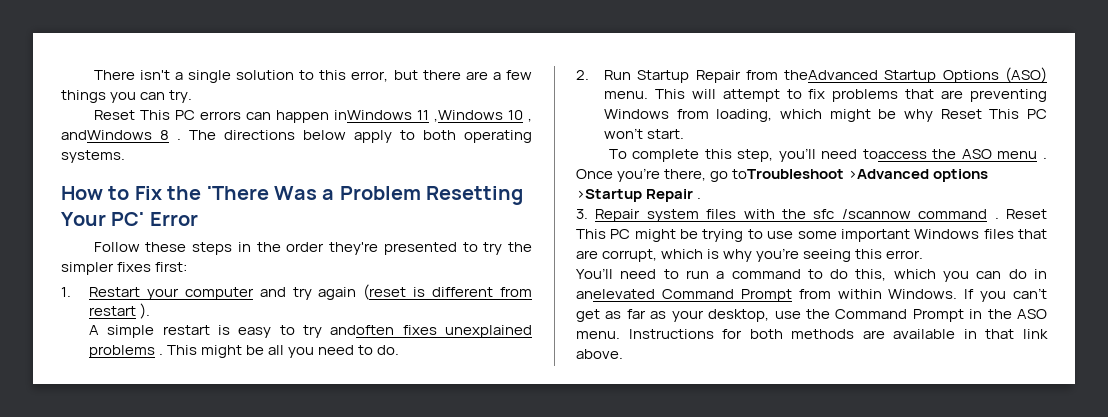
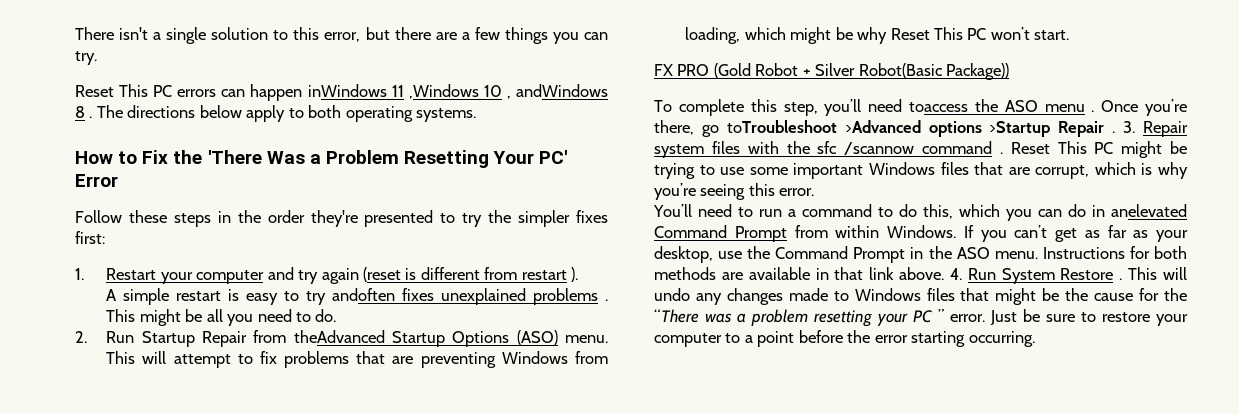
(685, 134) none -> [654,63,1010,80] // FX PRO (Gold Robot + Silver Robot(Basic Package))
(702, 198) // -> (1116, 132) none
(623, 354) none -> [949,267,1188,284] [654,288,1187,305] [654,309,1188,327] [654,330,1035,347] 4. Run System Restore . This will undo any changes made to Windows files that might be the cause for the “There was a problem resetting your PC ” error. Just be sure to restore your computer to a point before the error starting occurring.

